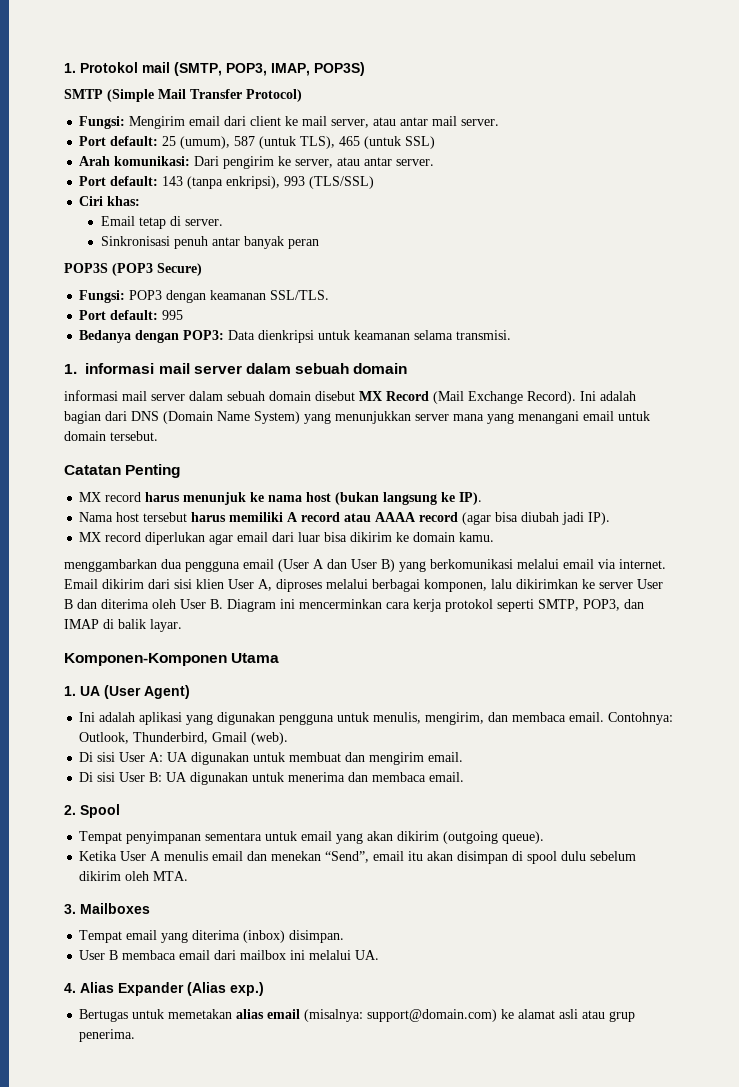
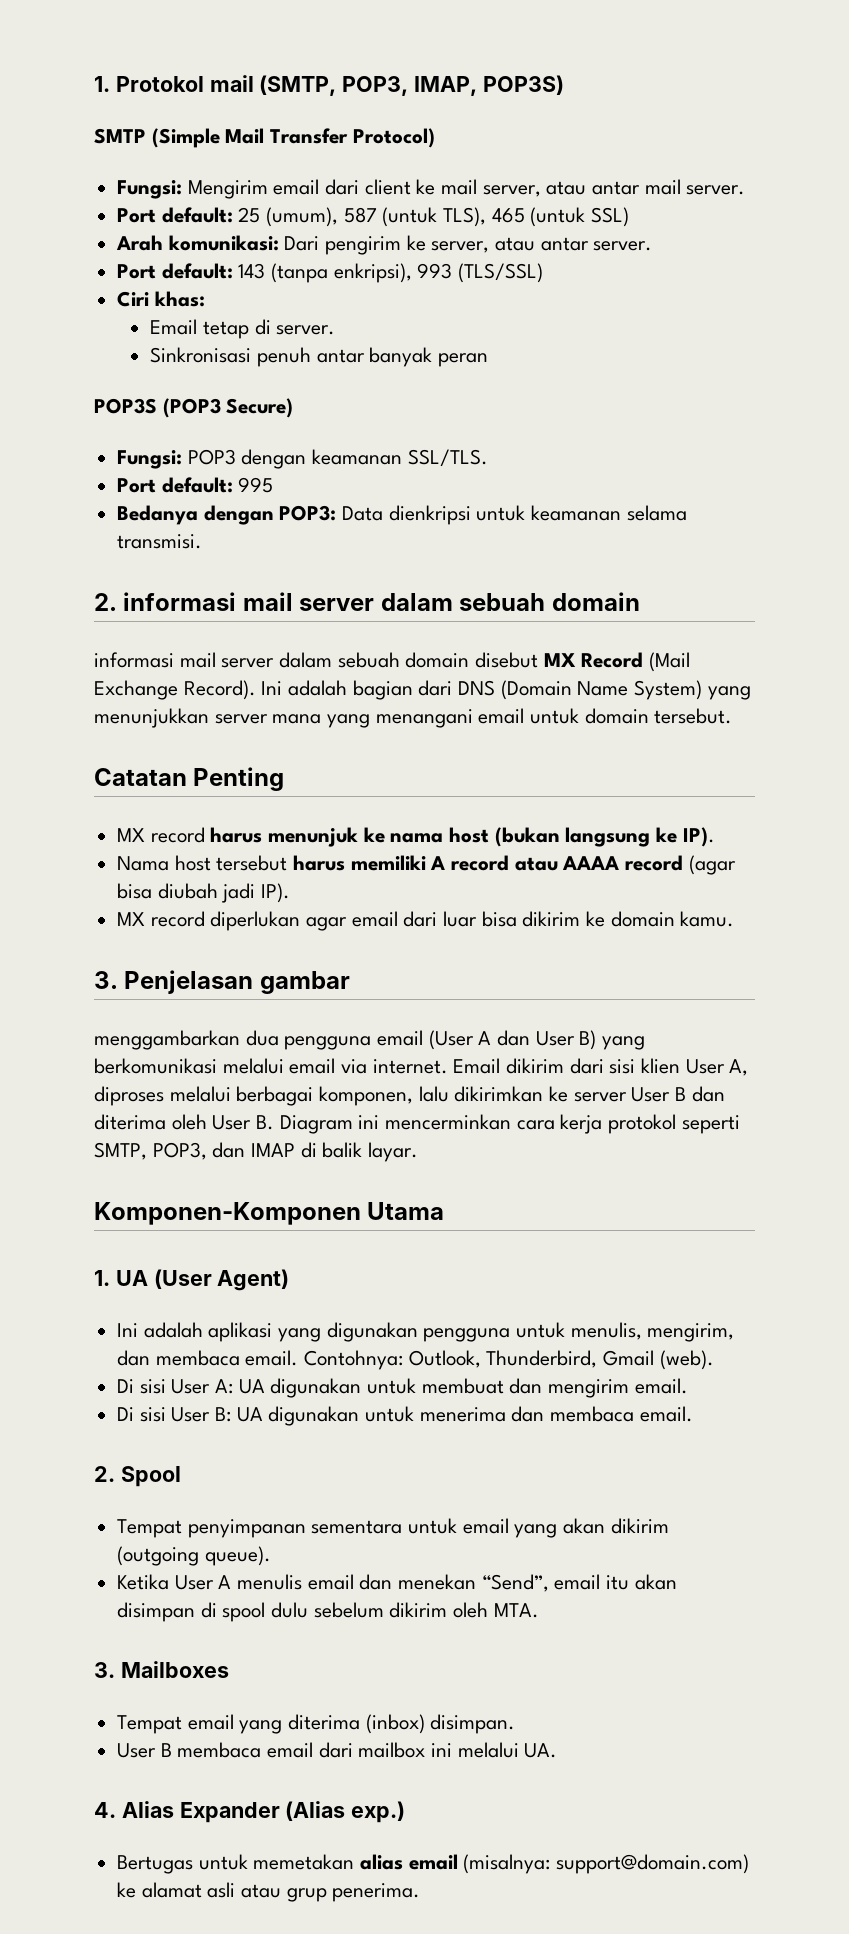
[64,364,77,374] 1. -> [94,593,117,611] 2.
(495, 537) none -> [94,970,350,994] // 3. Penjelasan gambar

